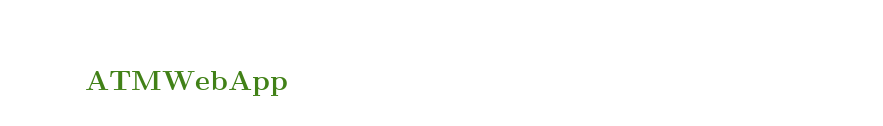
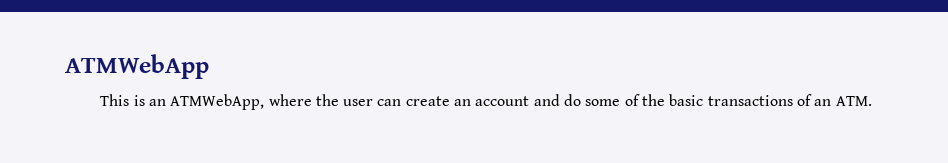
(288, 83) none -> [100,94,872,110] // This is an ATMWebApp, where the user can create an account and do some of the basic transactions of an ATM.

